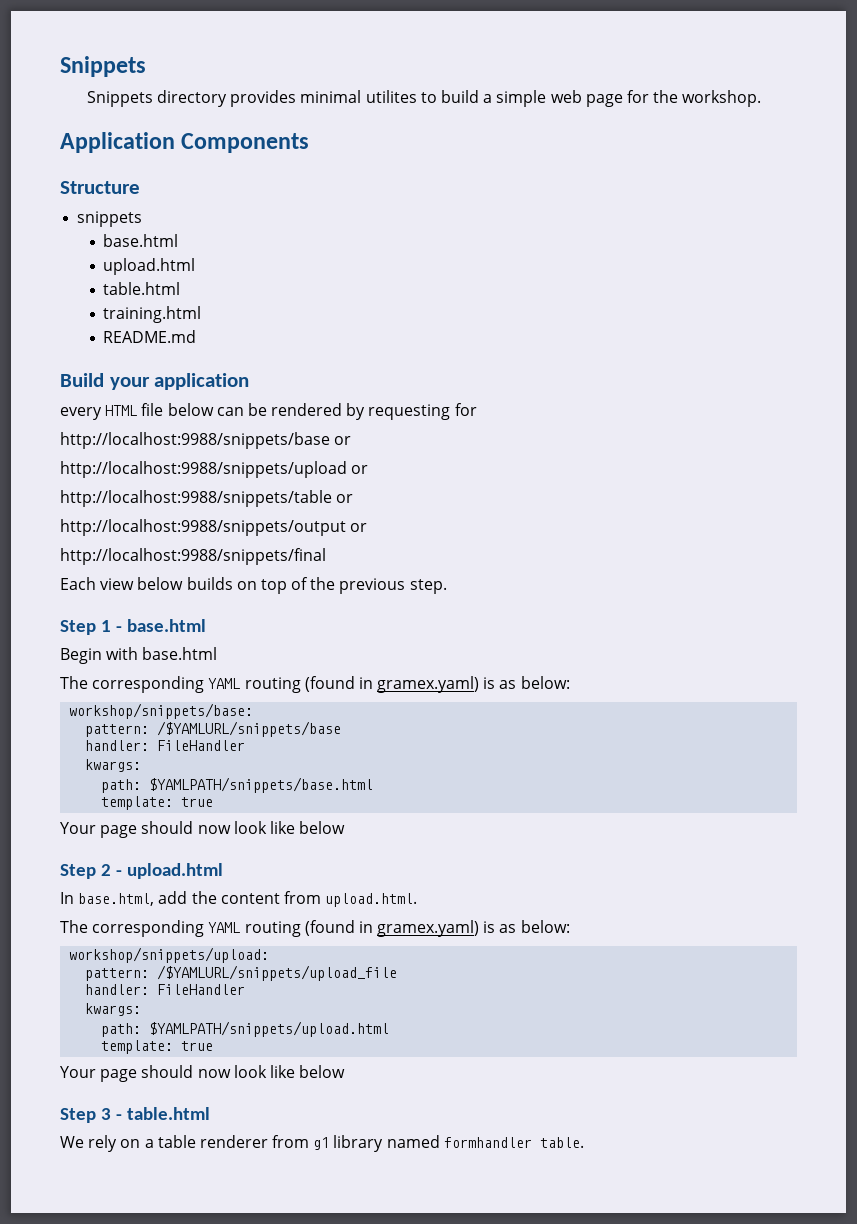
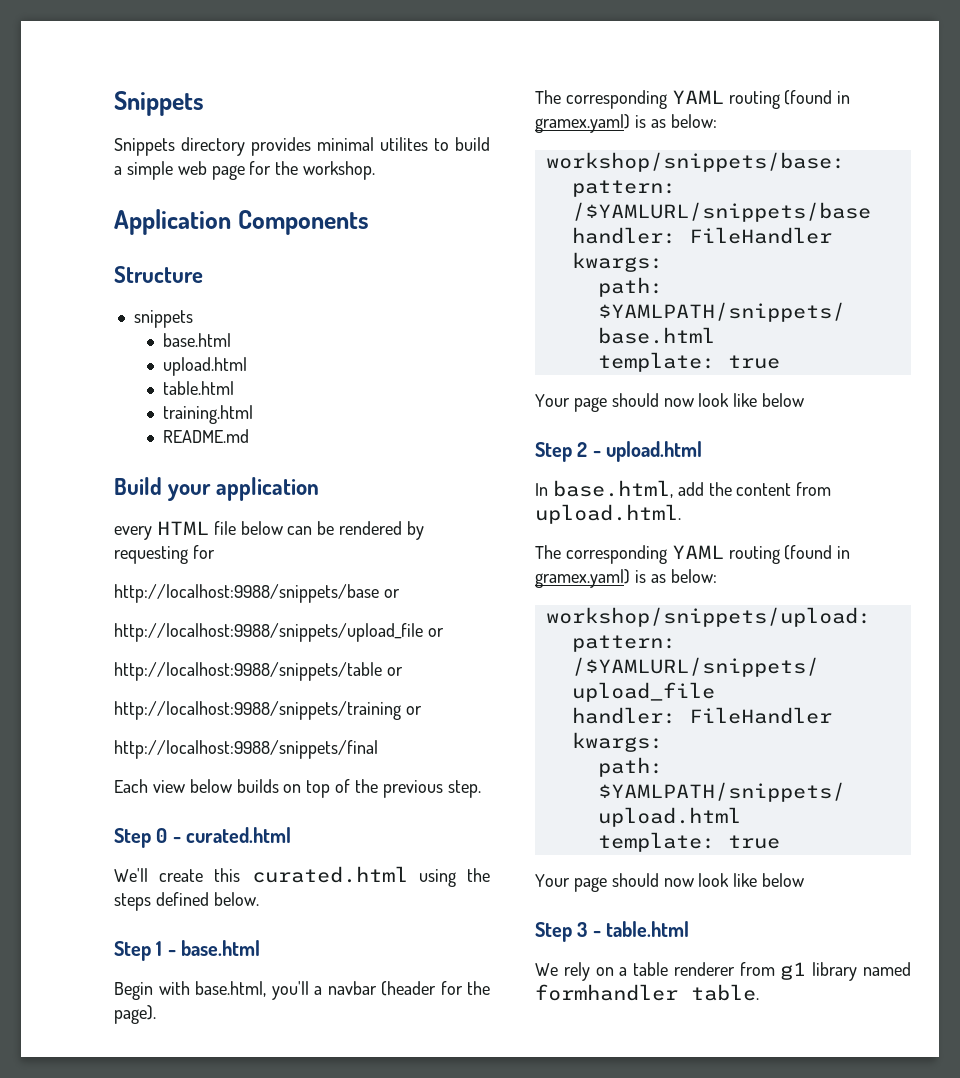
[60,461,347,478] http://localhost:9988/snippets/upload -> [114,623,423,642] http://localhost:9988/snippets/upload_file
[60,519,346,536] http://localhost:9988/snippets/output -> [114,701,401,720] http://localhost:9988/snippets/training
(447, 586) none -> [114,827,292,848] [114,866,490,887] [114,892,259,911] // Step 0 - curated.html // We'll create this curated.html using the steps defined below.
[142,647,218,660] base.html -> [195,981,490,1000] [114,1005,156,1024] base.html, you'll a navbar (header for the page).

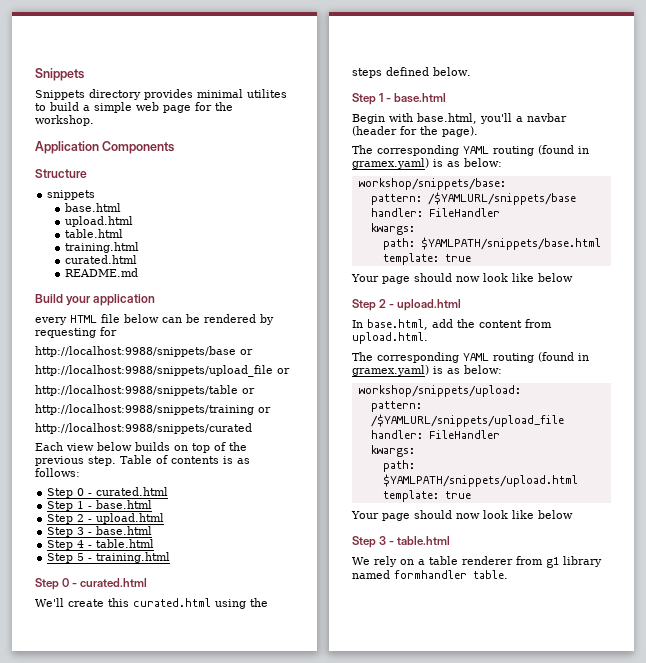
(253, 414) none -> [64,255,137,264] // curated.html
[114,740,378,759] http://localhost:9988/snippets/final -> [35,423,252,434] http://localhost:9988/snippets/curated
(481, 789) none -> [120,455,250,464] [35,468,80,477] [47,487,169,498] [47,500,153,511] [47,513,165,524] [47,526,153,537] [47,539,155,550] [47,552,171,563] Table of contents is as follows: // Step 0 - curated.html // Step 1 - base.html // Step 2 - upload.html // Step 3 - base.html // Step 4 - table.html // Step 5 - training.html

